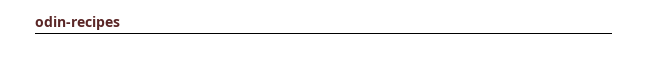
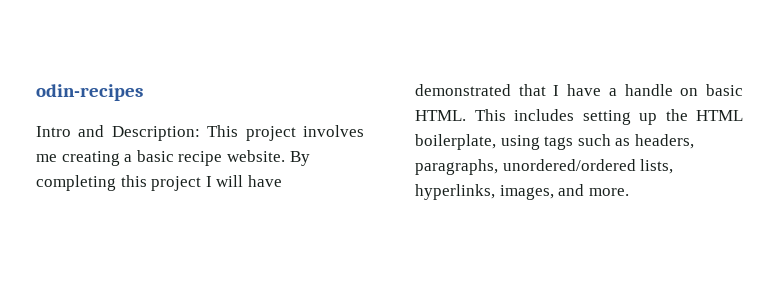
(120, 23) none -> [36,125,364,141] [36,150,310,166] [36,175,282,191] [415,84,743,96] [415,109,743,125] [415,134,694,150] [415,159,674,175] [415,184,629,200] // Intro and Description: This project involves me creating a basic recipe website. By completing this project I will have demonstrated that I have a handle on basic HTML. This includes setting up the HTML boilerplate, using tags such as headers, paragraphs, unordered/ordered lists, hyperlinks, images, and more.

